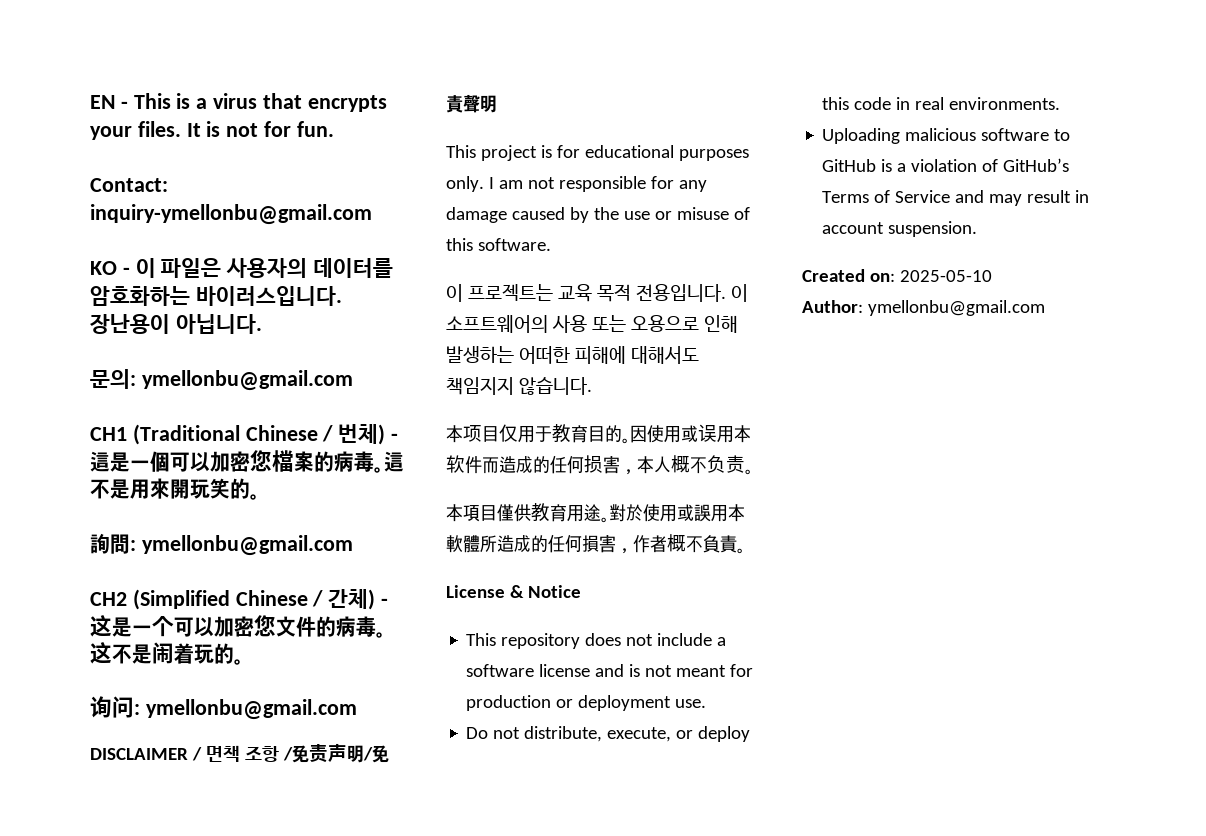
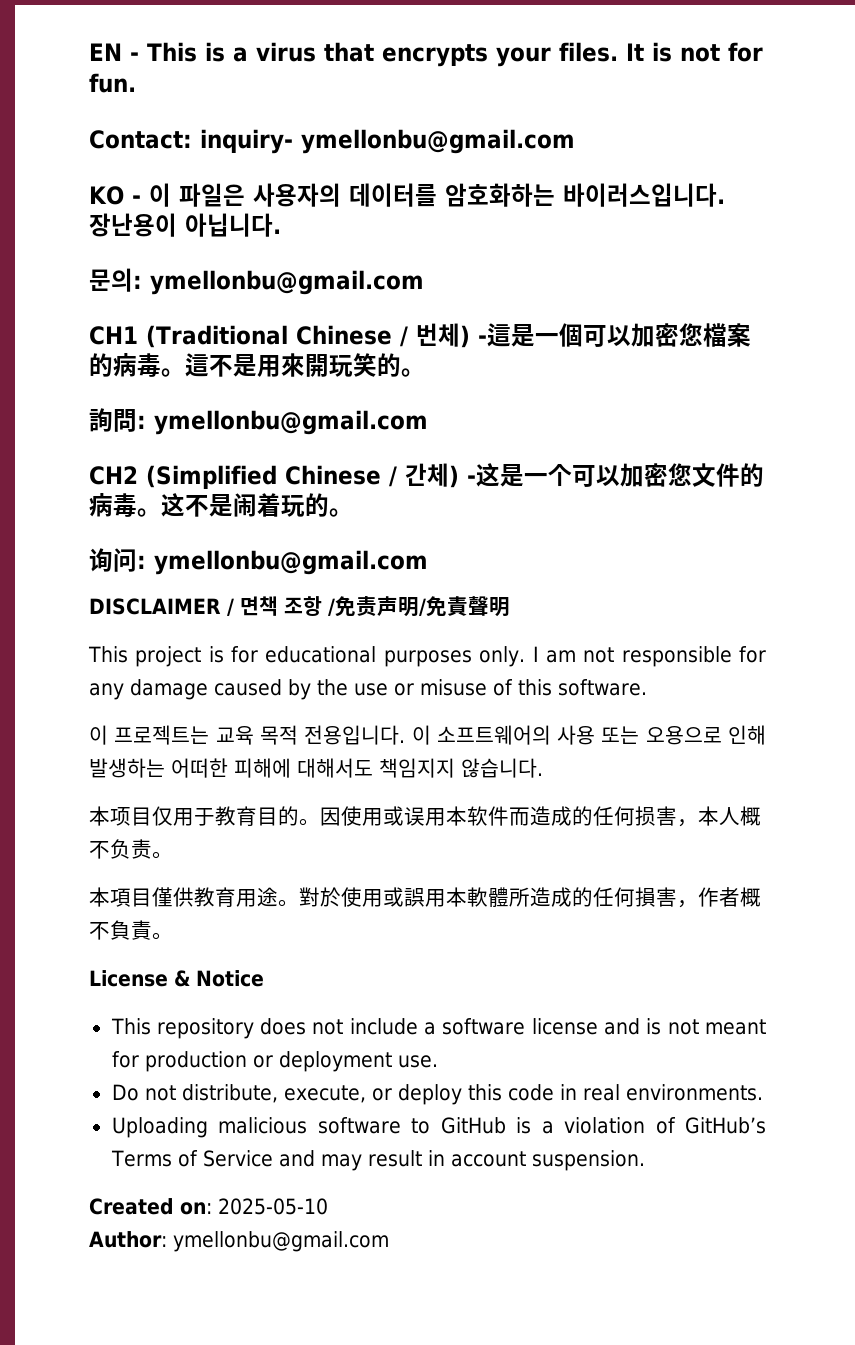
[90,204,372,225] inquiry-ymellonbu@gmail.com -> [200,129,575,154] inquiry- ymellonbu@gmail.com

